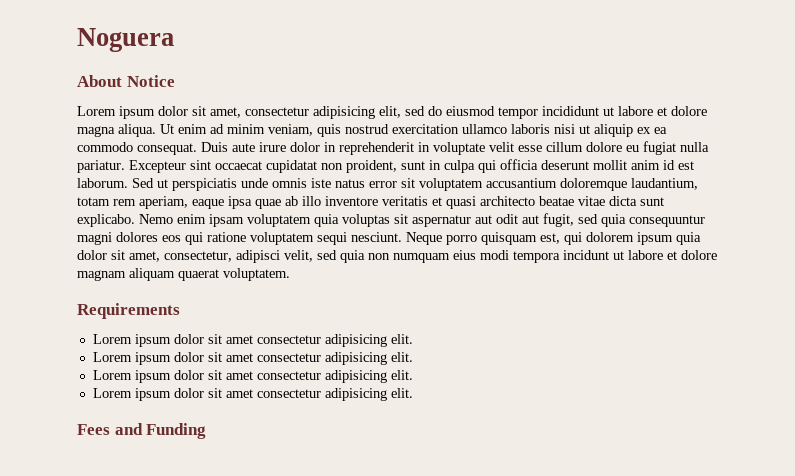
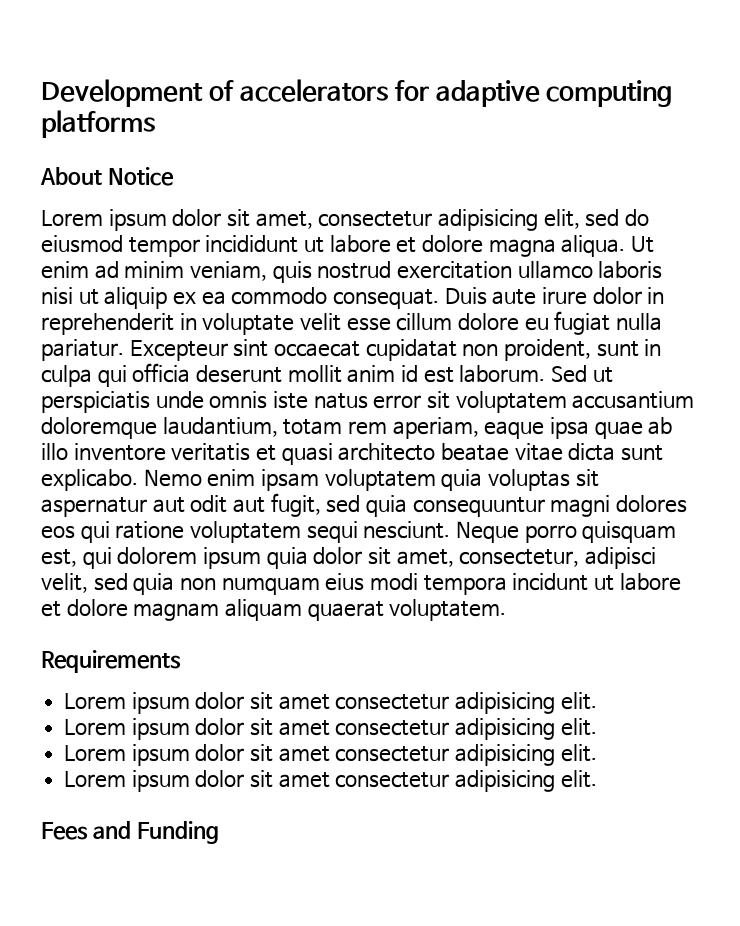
[77,28,174,52] Noguera -> [41,79,673,107] [41,110,155,138] Development of accelerators for adaptive computing platforms

